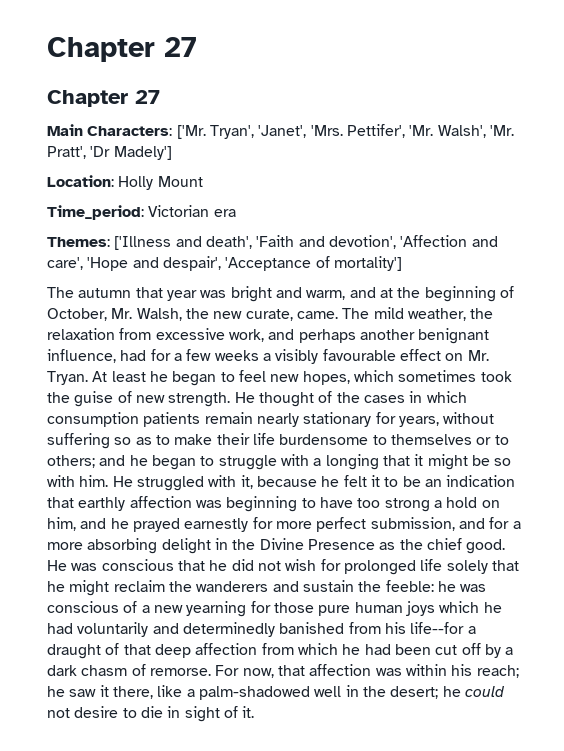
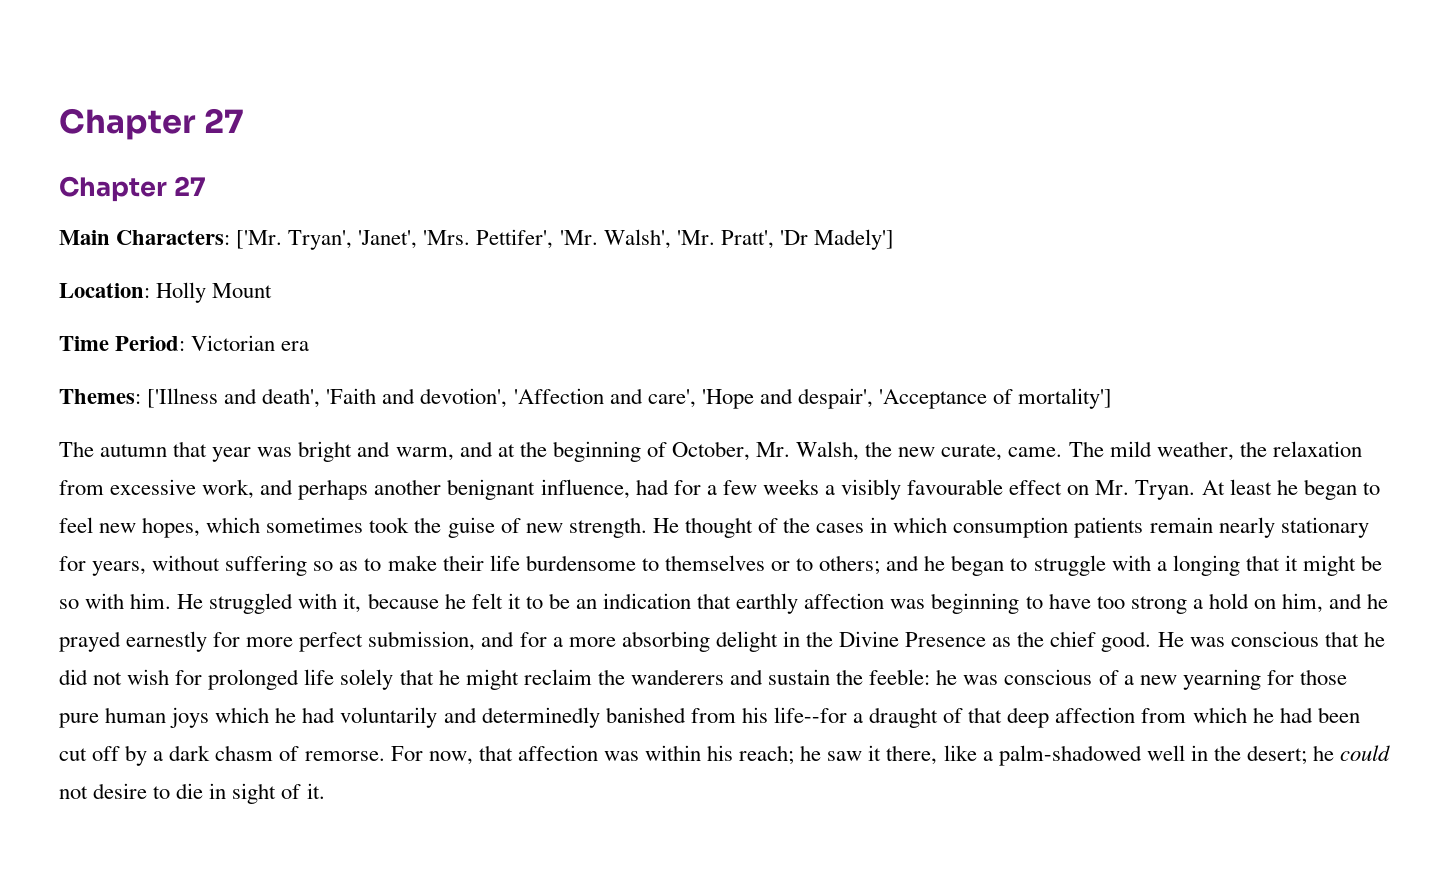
[47,205,144,220] Time_period: -> [59,336,186,351] Time Period:

